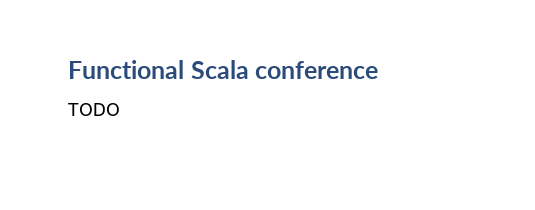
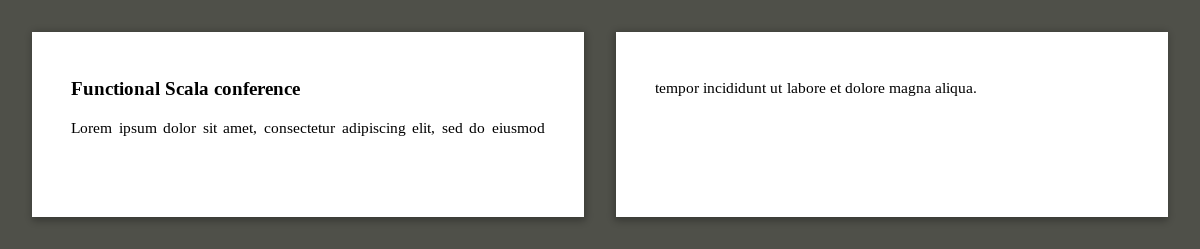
[68,103,120,116] TODO -> [71,123,546,136] [655,83,978,96] Lorem ipsum dolor sit amet, consectetur adipiscing elit, sed do eiusmod tempor incididunt ut labore et dolore magna aliqua.

